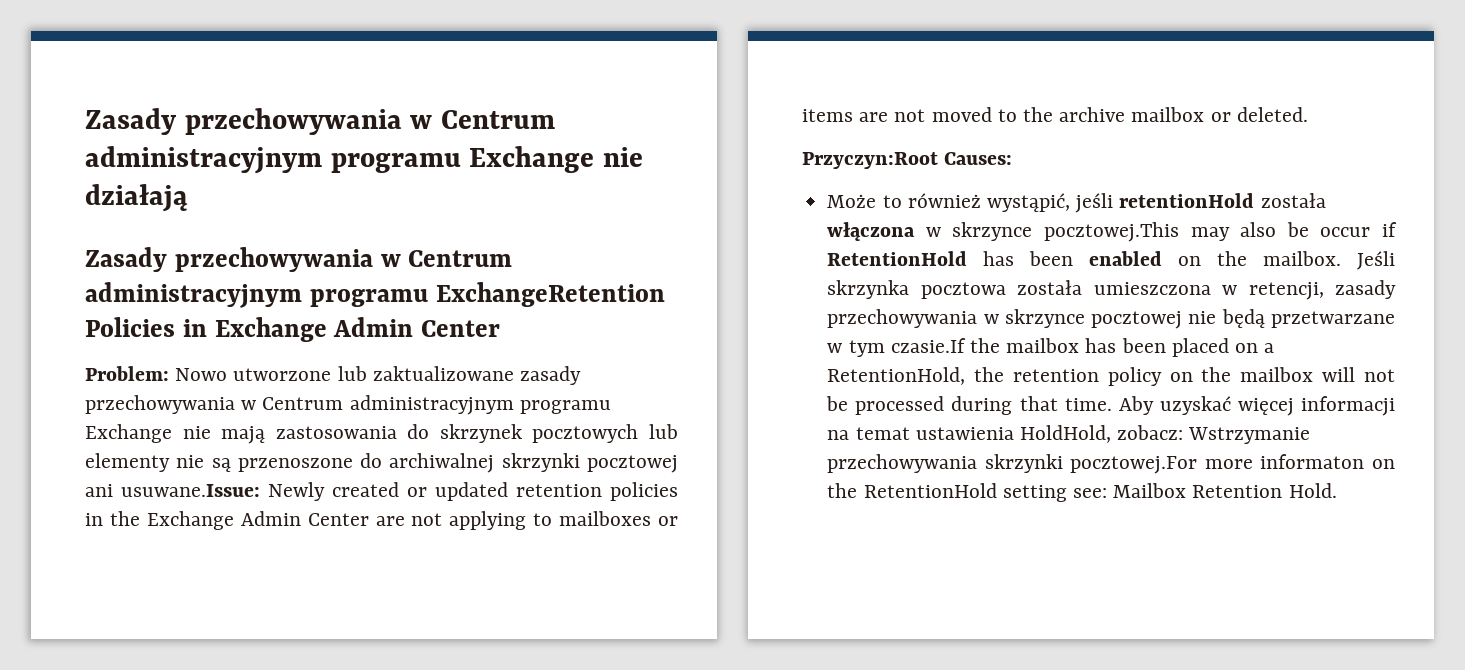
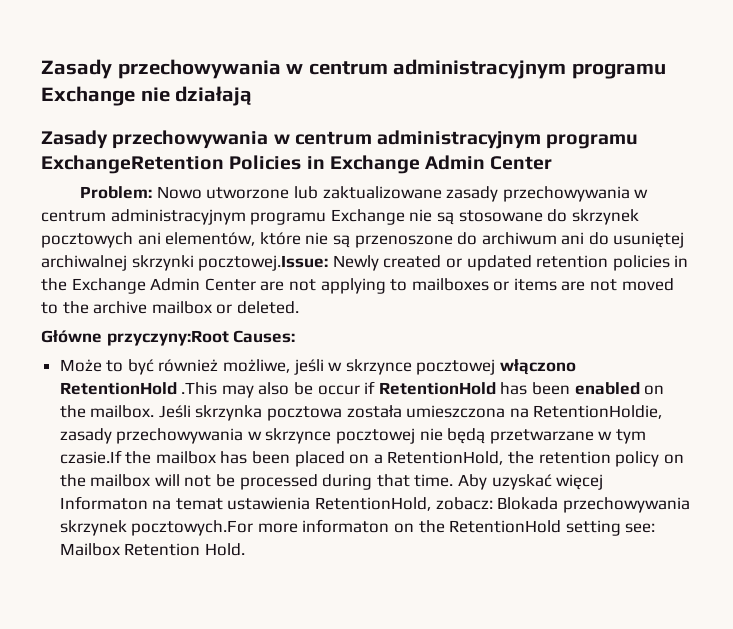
[85,108,555,135] Zasady przechowywania w Centrum -> [41,59,388,79] Zasady przechowywania w centrum
[408,250,513,267] Centrum -> [294,131,372,145] centrum
[262,395,611,415] [85,424,397,444] Centrum administracyjnym programu Exchange nie mają zastosowania -> [41,209,543,225] centrum administracyjnym programu Exchange nie są stosowane
[648,424,678,439] [85,453,170,472] lub elementy -> [137,232,301,246] ani elementów, które
[389,453,678,473] [85,484,260,497] archiwalnej skrzynki pocztowej ani usuwane.Issue: -> [481,232,685,248] [41,255,329,271] archiwum ani do usuniętej archiwalnej skrzynki pocztowej.Issue:
[802,152,938,169] Przyczyn:Root -> [41,330,229,346] Główne przyczyny:Root
[907,193,1326,213] [827,222,1180,242] również wystąpić, jeśli retentionHold została włączona w skrzynce pocztowej.This -> [127,359,577,375] [59,382,218,395] być również możliwe, jeśli w skrzynce pocztowej włączono RetentionHold .This
[1222,282,1324,300] w retencji, -> [509,405,663,419] na RetentionHoldie,
[1301,396,1395,416] informacji -> [59,496,148,510] Informaton
[1019,425,1311,444] [827,454,1198,474] HoldHold, zobacz: Wstrzymanie przechowywania skrzynki pocztowej.For -> [315,497,690,513] [59,520,254,536] RetentionHold, zobacz: Blokada przechowywania skrzynek pocztowych.For

